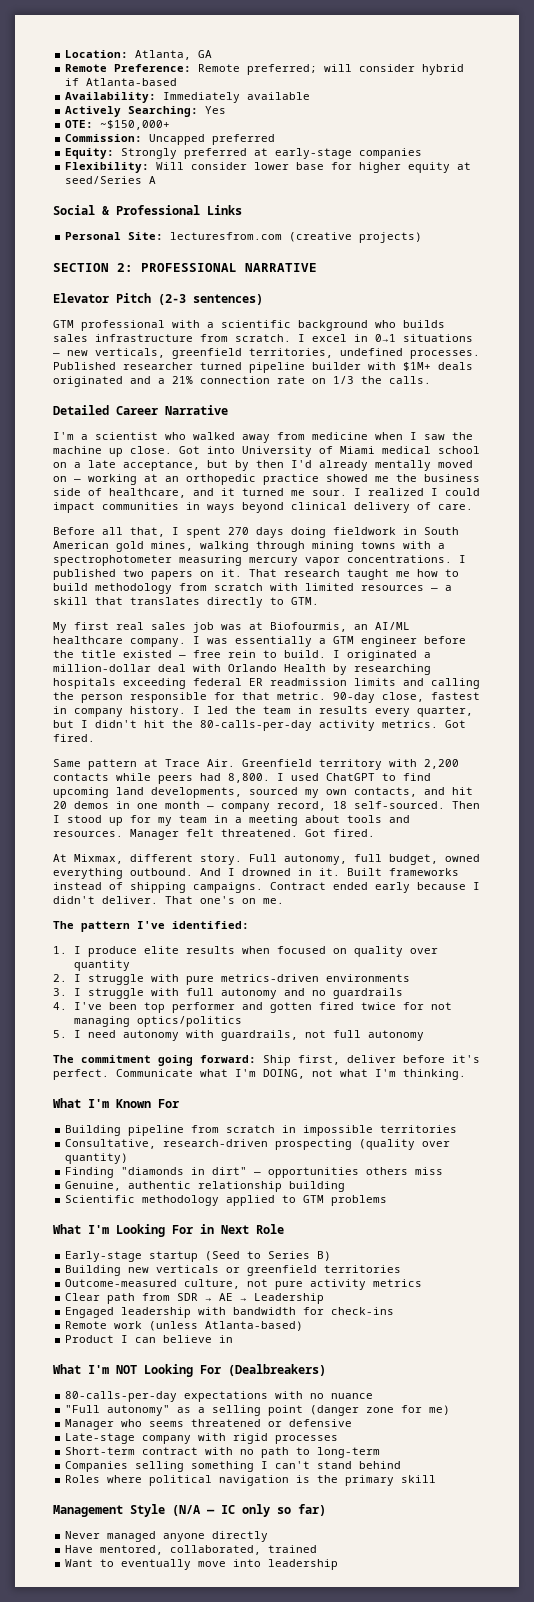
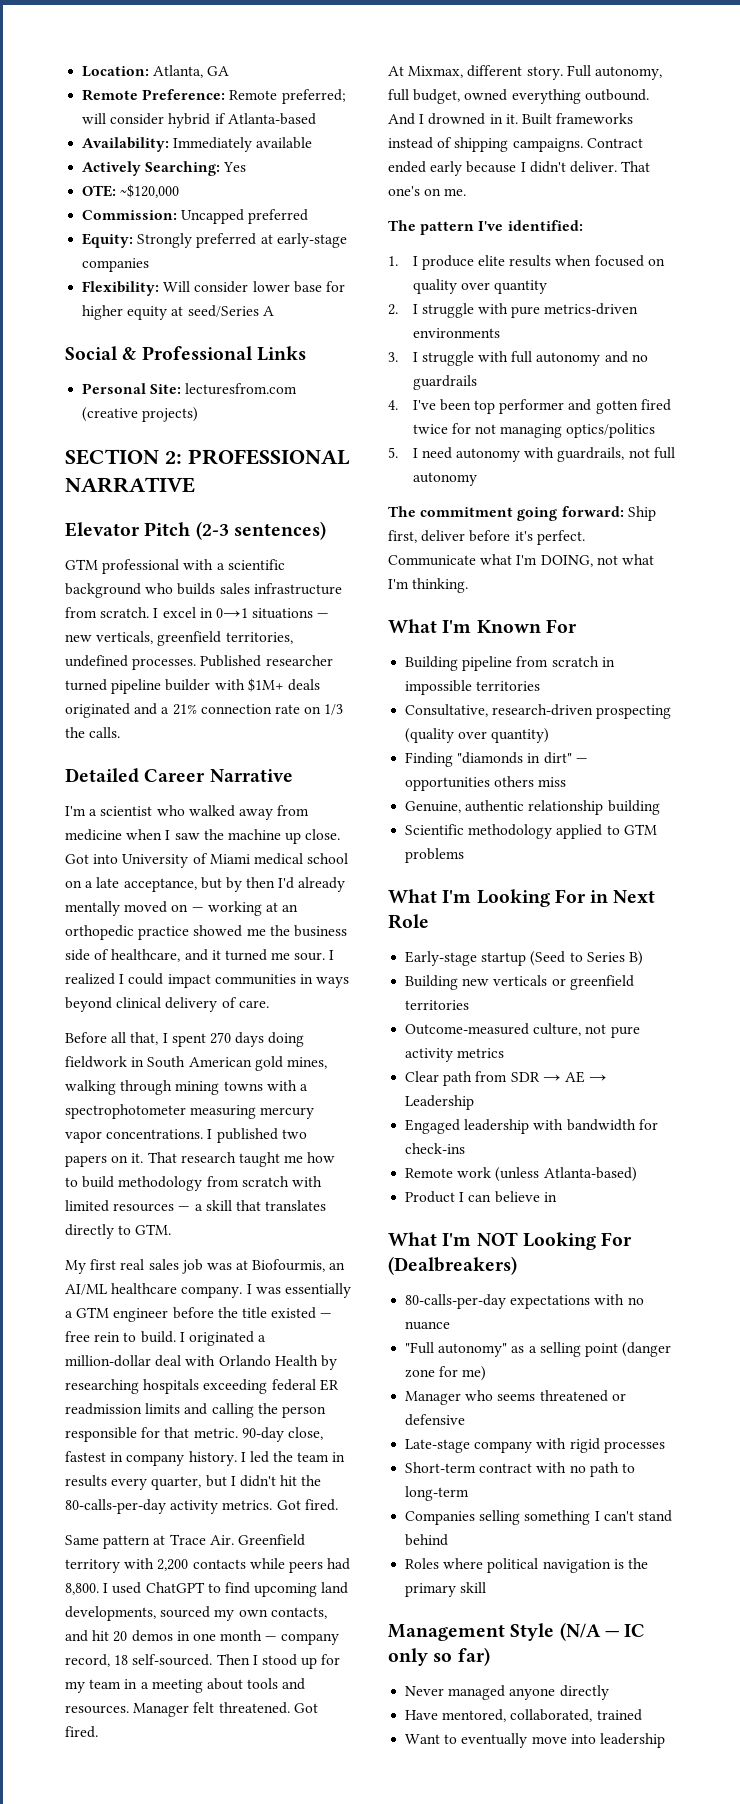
[100,120,171,130] ~$150,000+ -> [120,184,180,198] ~$120,000

